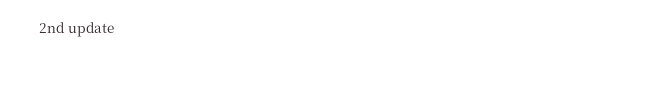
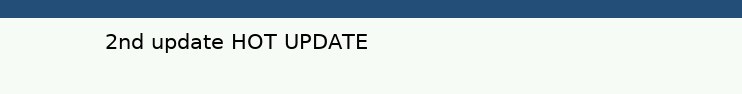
(114, 29) none -> [231,34,368,49] HOT UPDATE

